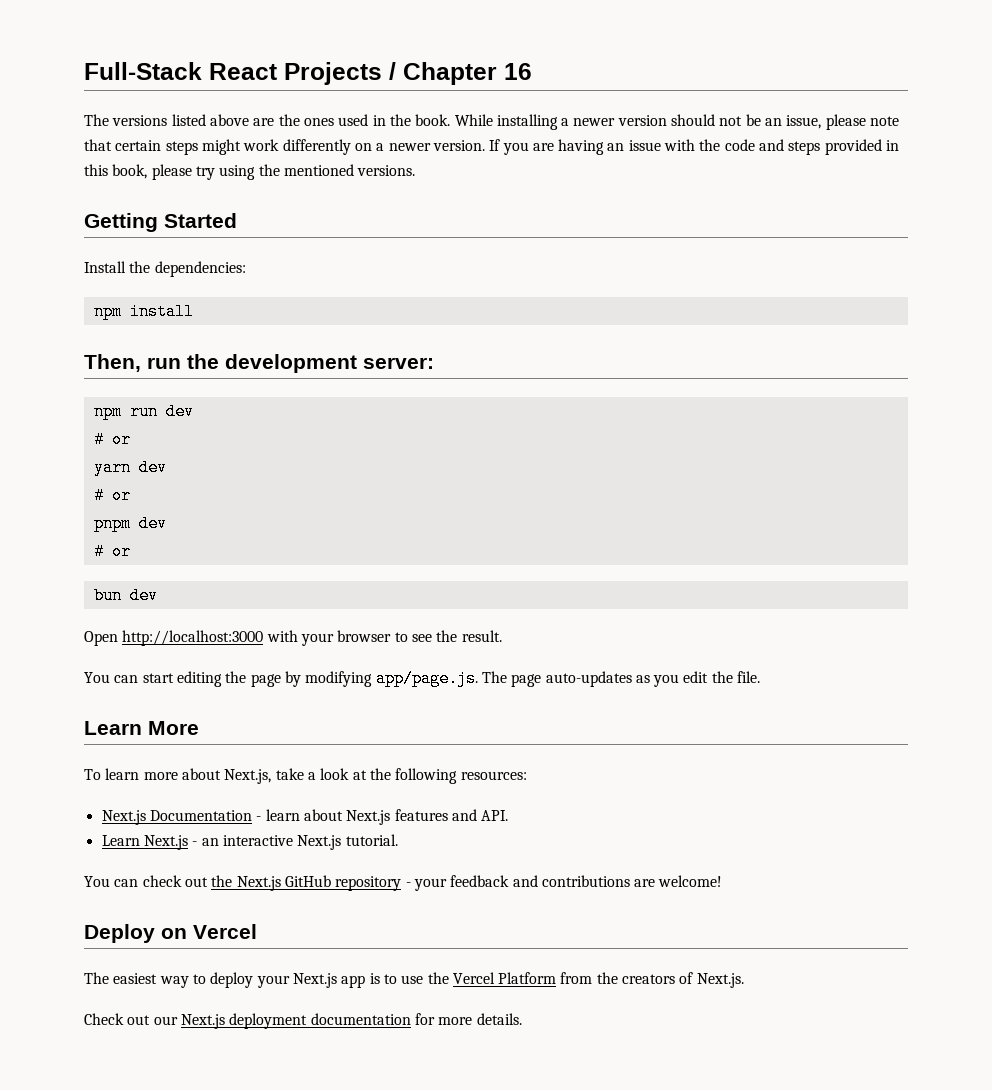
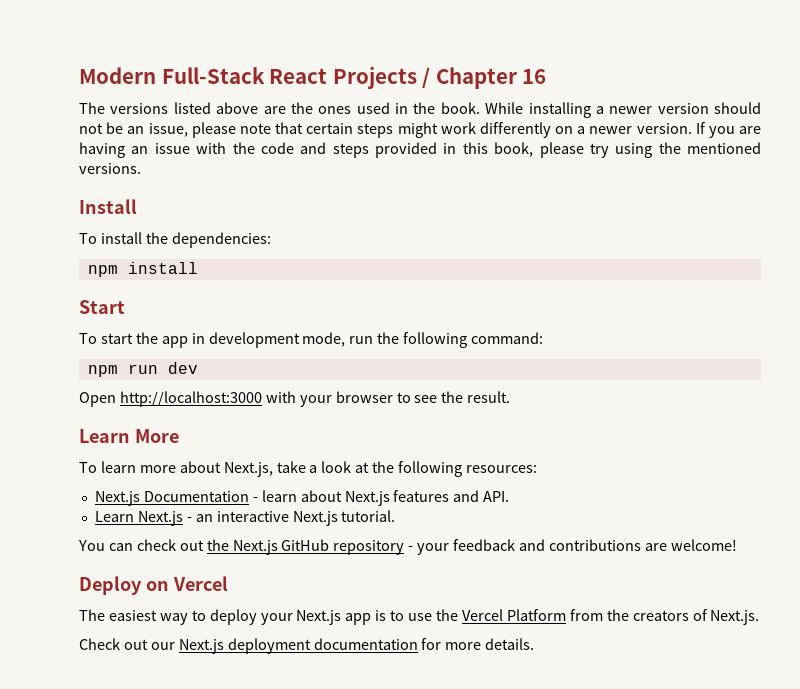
(84, 71) none -> [79,67,156,84] Modern
[84,213,237,232] [84,261,126,273] Getting Started // Install -> [79,199,137,214] [79,232,142,244] Install // To install
[84,354,434,373] [93,403,194,420] [93,431,131,448] [93,459,167,476] [93,487,131,504] [93,515,167,532] [93,543,131,560] [93,587,122,604] Then, run the development server: // npm run dev // # or // yarn dev // # or // pnpm dev // # or // bun -> [79,300,125,314] [79,332,544,348] [87,364,158,377] Start // To start the app in development mode, run the following command: // npm run
[84,670,761,687] // You can start editing the page by modifying app/page.js. The page auto-updates as you edit the file. -> (511, 397) none

